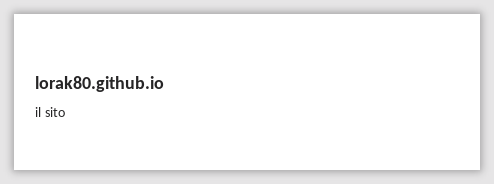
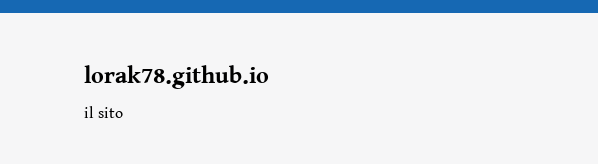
[35,76,164,92] lorak80.github.io -> [84,65,269,89] lorak78.github.io

